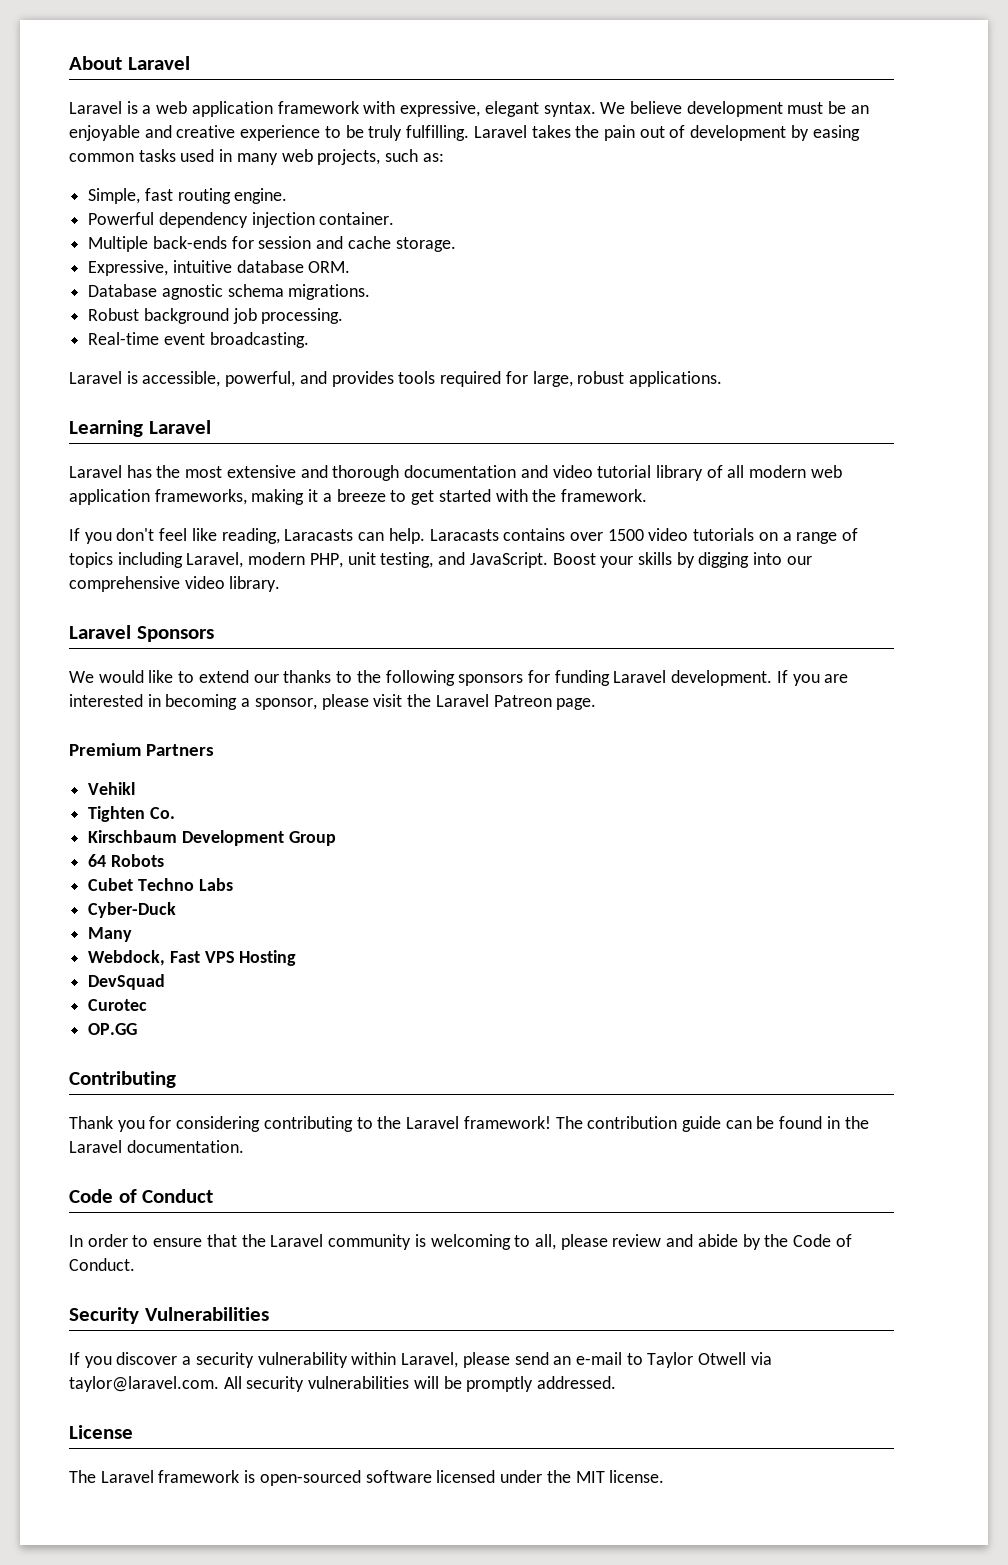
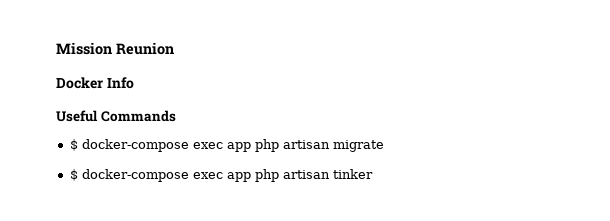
[69,56,190,70] [69,101,869,117] [69,125,860,141] [69,149,444,165] [88,188,288,204] [88,212,395,228] [88,236,456,252] [88,260,351,276] [88,284,371,300] [88,308,344,324] [88,332,309,348] [69,371,722,387] [69,420,211,437] [69,465,842,481] [69,489,647,505] [69,528,859,544] [69,552,812,568] [69,576,281,592] [69,625,214,642] [69,670,849,686] [69,694,597,710] [69,743,215,756] [88,782,136,795] [88,806,175,822] [88,830,336,846] [88,854,164,867] [88,878,233,891] [88,902,177,918] [88,927,133,942] [88,950,297,966] [88,974,166,990] [88,999,148,1011] [88,1023,138,1035] [69,1071,176,1088] [69,1116,869,1132] [69,1140,244,1153] [69,1189,214,1203] [69,1234,852,1250] [69,1258,135,1271] [69,1307,269,1324] [69,1352,772,1368] [69,1376,617,1392] [69,1425,133,1439] [69,1470,665,1486] About Laravel // Laravel is a web application framework with expressive, elegant syntax. We believe development must be an enjoyable and creative experience to be truly fulfilling. Laravel takes the pain out of development by easing common tasks used in many web projects, such as: // Simple, fast routing engine. // Powerful dependency injection container. // Multiple back-ends for session and cache storage. // Expressive, intuitive database ORM. // Database agnostic schema migrations. // Robust background job processing. // Real-time event broadcasting. // Laravel is accessible, powerful, and provides tools required for large, robust applications. // Learning Laravel // Laravel has the most extensive and thorough documentation and video tutorial library of all modern web application frameworks, making it a breeze to get started with the framework. // If you don't feel like reading, Laracasts can help. Laracasts contains over 1500 video tutorials on a range of topics including Laravel, modern PHP, unit testing, and JavaScript. Boost your skills by digging into our comprehensive video library. // Laravel Sponsors // We would like to extend our thanks to the following sponsors for funding Laravel development. If you are interested in becoming a sponsor, please visit the Laravel Patreon page. // Premium Partners // Vehikl // Tighten Co. // Kirschbaum Development Group // 64 Robots // Cubet Techno Labs // Cyber-Duck // Many // Webdock, Fast VPS Hosting // DevSquad // Curotec // OP.GG // Contributing // Thank you for considering contributing to the Laravel framework! The contribution guide can be found in the Laravel documentation. // Code of Conduct // In order to ensure that the Laravel community is welcoming to all, please review and abide by the Code of Conduct. // Security Vulnerabilities // If you discover a security vulnerability within Laravel, please send an e-mail to Taylor Otwell via taylor@laravel.com. All security vulnerabilities will be promptly addressed. // License // The Laravel framework is open-sourced software licensed under the MIT license. -> [56,42,174,55] [56,77,134,89] [56,110,176,122] [69,139,384,152] [69,169,373,182] Mission Reunion // Docker Info // Useful Commands // $ docker-compose exec app php artisan migrate // $ docker-compose exec app php artisan tinker

